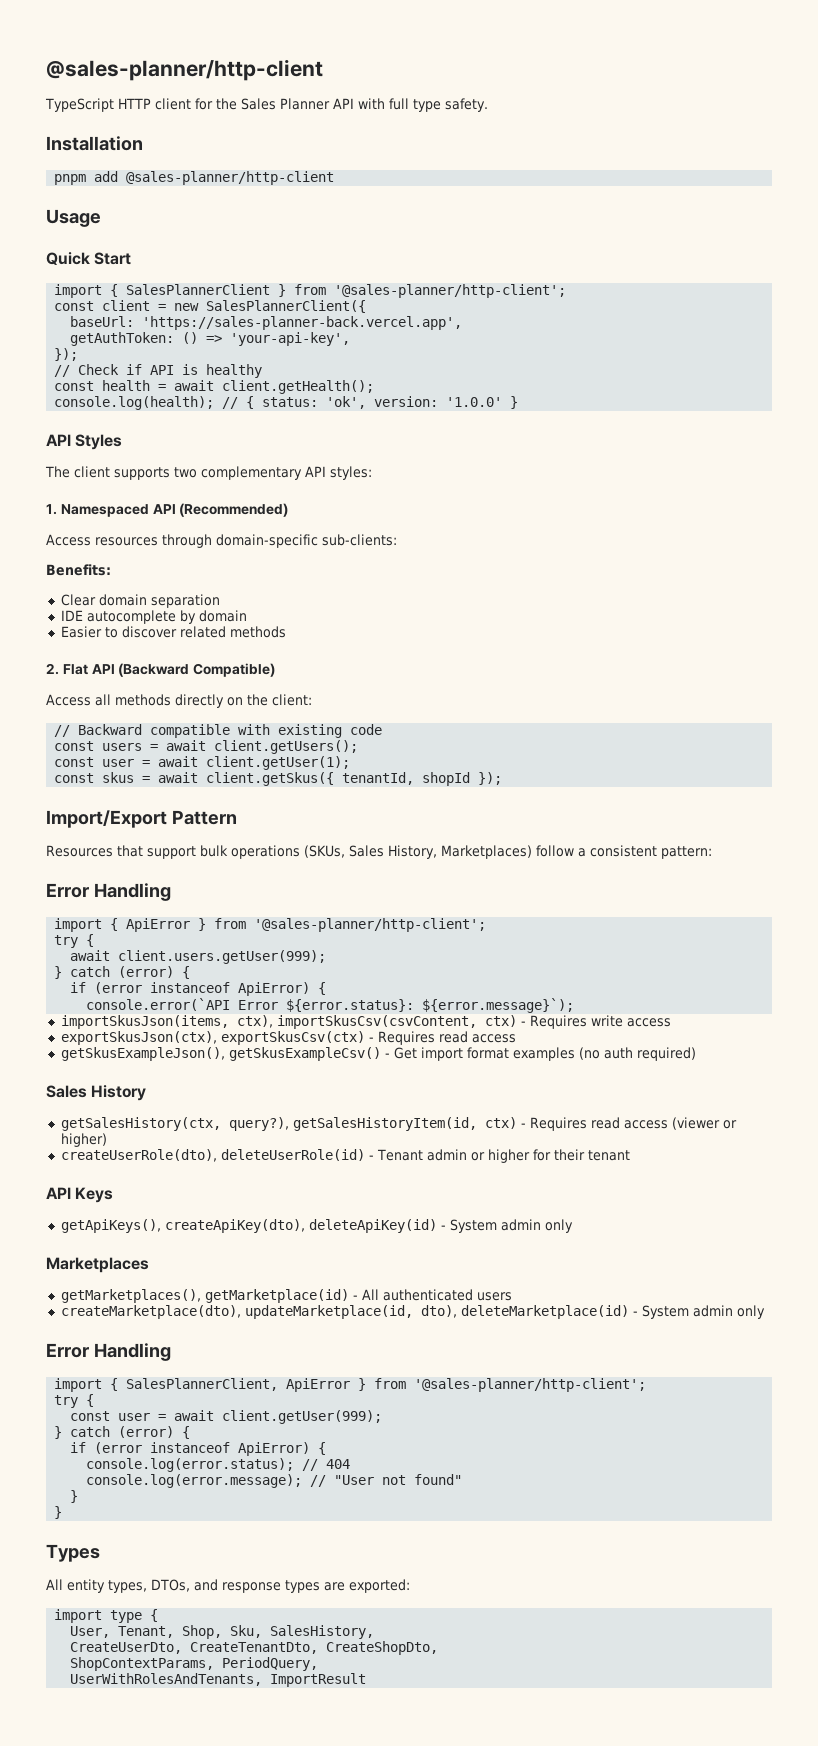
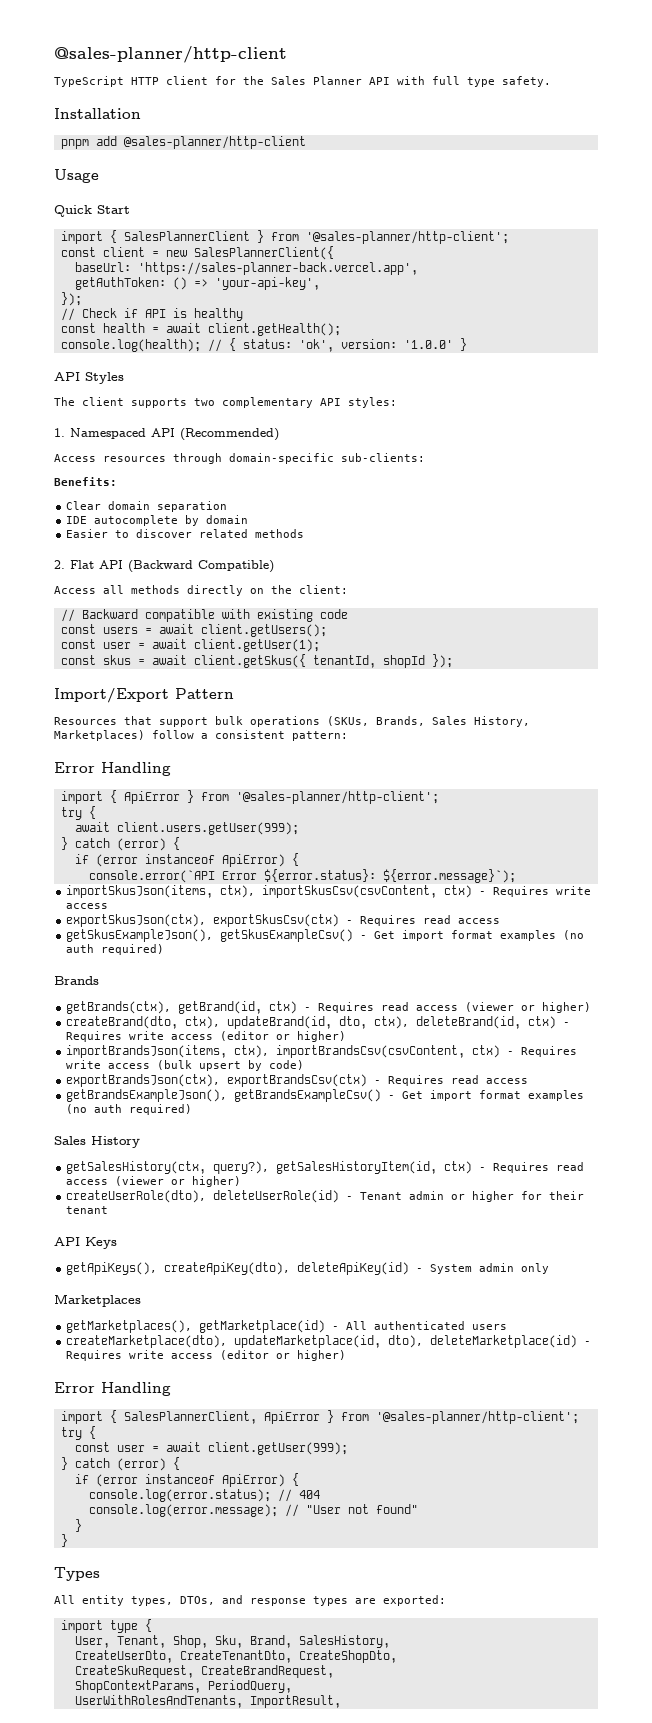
(345, 851) none -> [376,716,425,726] Brands,
(696, 1054) none -> [54,976,99,985] [66,1001,592,1014] [66,1016,571,1029] [66,1031,347,1042] [66,1045,578,1058] [66,1060,305,1071] [66,1074,529,1087] [66,1089,585,1102] [66,1104,193,1115] // Brands // getBrands(ctx), getBrand(id, ctx) - Requires read access (viewer or higher) // createBrand(dto, ctx), updateBrand(id, dto, ctx), deleteBrand(id, ctx) - Requires write access (editor or higher) // importBrandsJson(items, ctx), importBrandsCsv(csvContent, ctx) - Requires write access (bulk upsert by code) // exportBrandsJson(ctx), exportBrandsCsv(ctx) - Requires read access // getBrandsExampleJson(), getBrandsExampleCsv() - Get import format examples (no auth required)
[641,1305,765,1319] System admin only -> [66,1350,347,1361] Requires write access (editor or higher)
(263, 1631) none -> [249,1635,292,1648] Brand,
(439, 1648) none -> [74,1665,334,1678] // CreateSkuRequest, CreateBrandRequest,
[270,1673,367,1687] ImportResult -> [249,1695,341,1708] ImportResult,

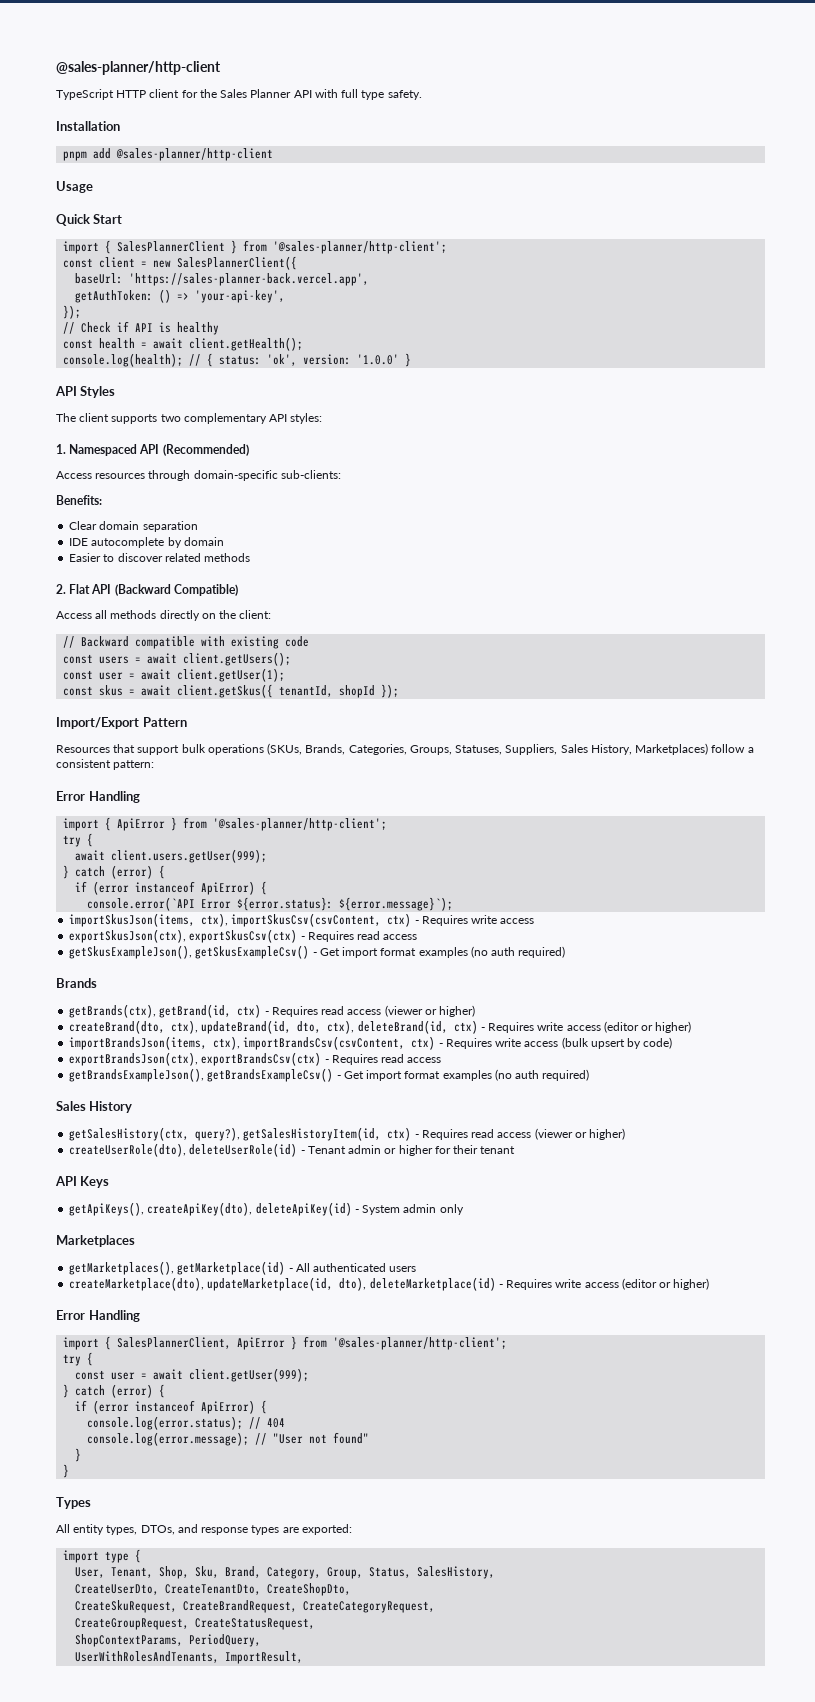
(425, 721) none -> [348,744,558,755] Categories, Groups, Statuses, Suppliers,
(292, 1641) none -> [267,1567,412,1579] Category, Group, Status,
(334, 1671) none -> [303,1601,436,1613] [75,1618,316,1630] CreateCategoryRequest, // CreateGroupRequest, CreateStatusRequest,

